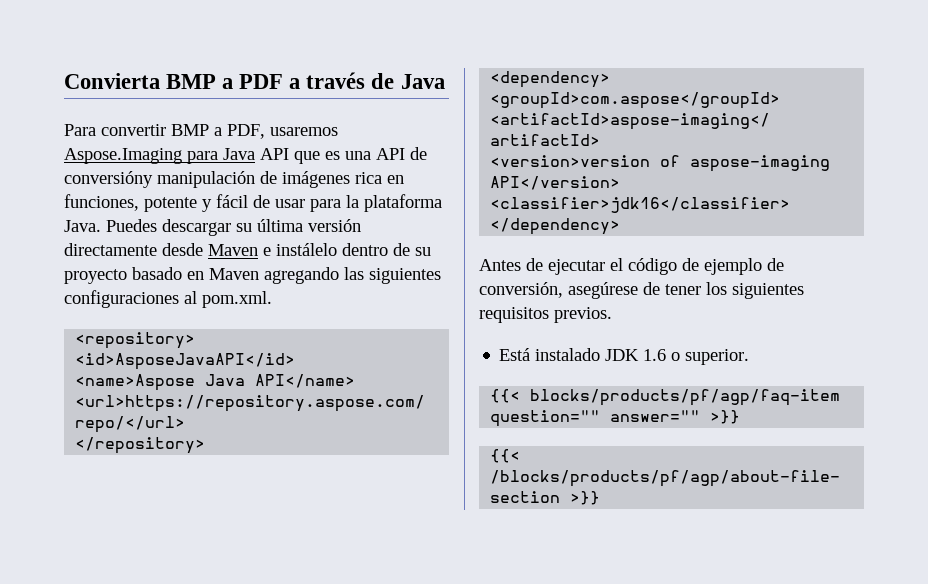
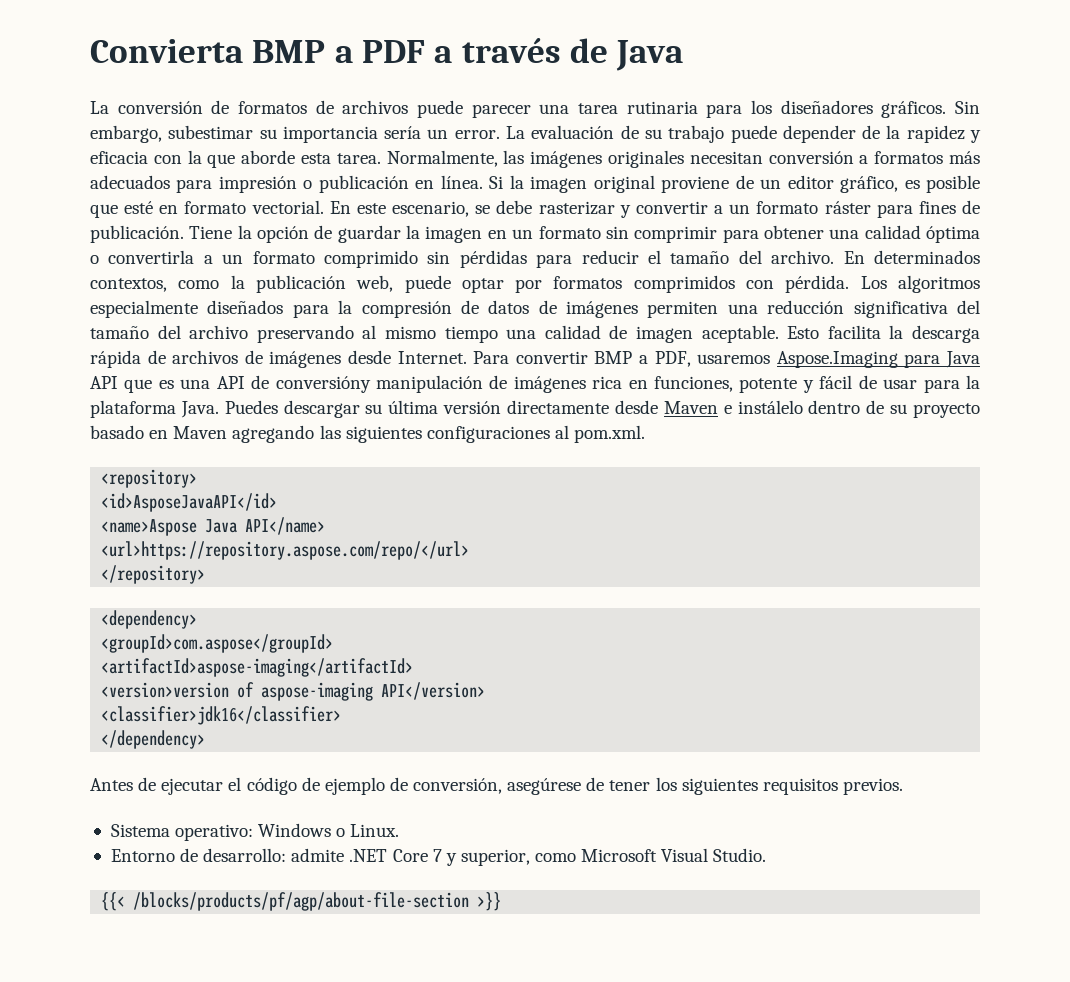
(445, 81) none -> [90,100,980,118] [90,125,981,143] [90,150,980,168] [90,175,981,193] [90,200,980,218] [90,225,981,243] [90,250,980,268] [90,275,980,293] [90,300,981,318] [90,325,981,343] [90,350,467,368] La conversión de formatos de archivos puede parecer una tarea rutinaria para los diseñadores gráficos. Sin embargo, subestimar su importancia sería un error. La evaluación de su trabajo puede depender de la rapidez y eficacia con la que aborde esta tarea. Normalmente, las imágenes originales necesitan conversión a formatos más adecuados para impresión o publicación en línea. Si la imagen original proviene de un editor gráfico, es posible que esté en formato vectorial. En este escenario, se debe rasterizar y convertir a un formato ráster para fines de publicación. Tiene la opción de guardar la imagen en un formato sin comprimir para obtener una calidad óptima o convertirla a un formato comprimido sin pérdidas para reducir el tamaño del archivo. En determinados contextos, como la publicación web, puede optar por formatos comprimidos con pérdida. Los algoritmos especialmente diseñados para la compresión de datos de imágenes permiten una reducción significativa del tamaño del archivo preservando al mismo tiempo una calidad de imagen aceptable. Esto facilita la descarga rápida de archivos de imágenes desde Internet.
[499,348,750,365] [490,389,841,406] [490,410,741,427] Está instalado JDK 1.6 o superior. // {{< blocks/products/pf/agp/faq-item question="" answer="" >}} -> [110,823,400,841] [110,848,767,866] Sistema operativo: Windows o Linux. // Entorno de desarrollo: admite .NET Core 7 y superior, como Microsoft Visual Studio.

